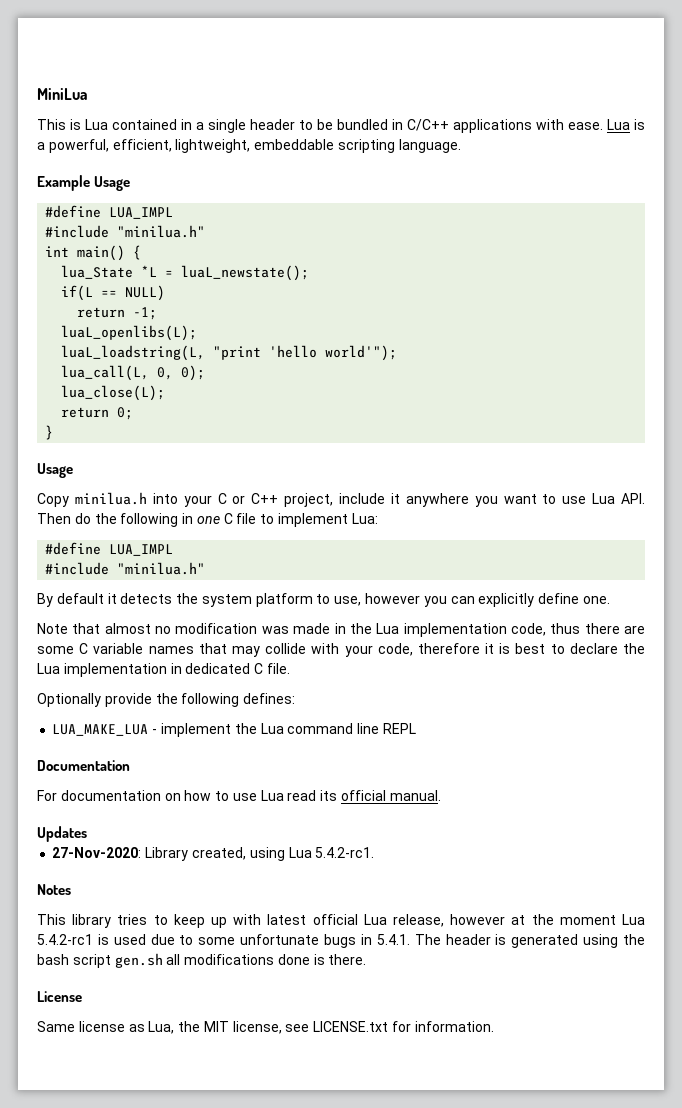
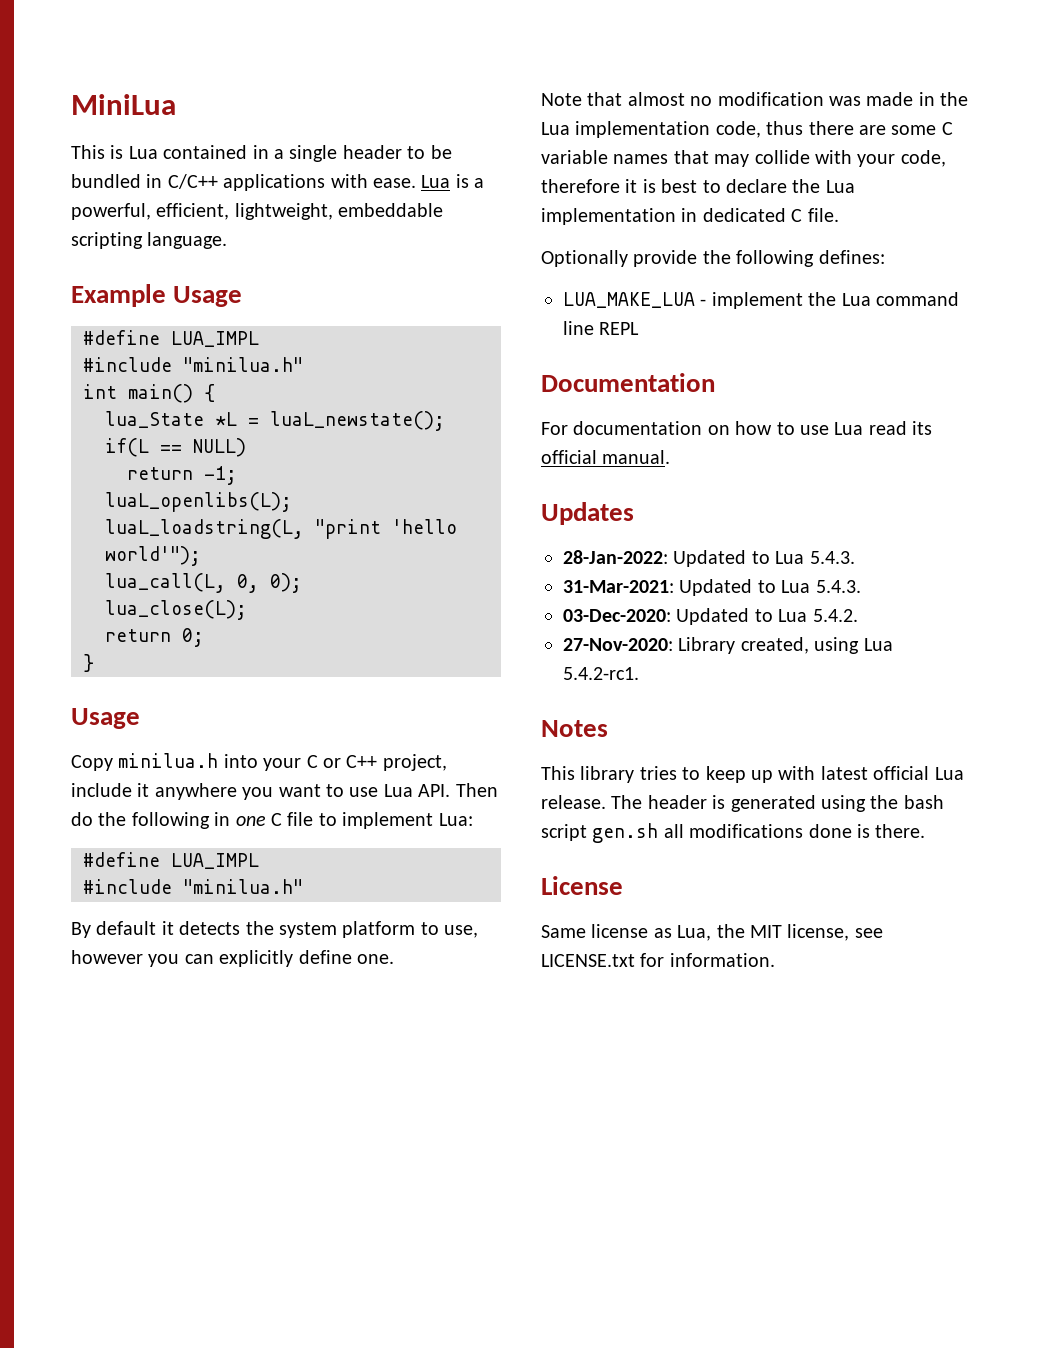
(87, 834) none -> [563,550,855,567] [563,579,861,596] [563,608,858,625] // 28-Jan-2022: Updated to Lua 5.4.3. // 31-Mar-2021: Updated to Lua 5.4.3. // 03-Dec-2020: Updated to Lua 5.4.2.
[392,914,645,927] [37,934,410,948] release, however at the moment Lua 5.4.2-rc1 is used due to some unfortunate bugs in 5.4.1. -> [541,795,606,809] release.

